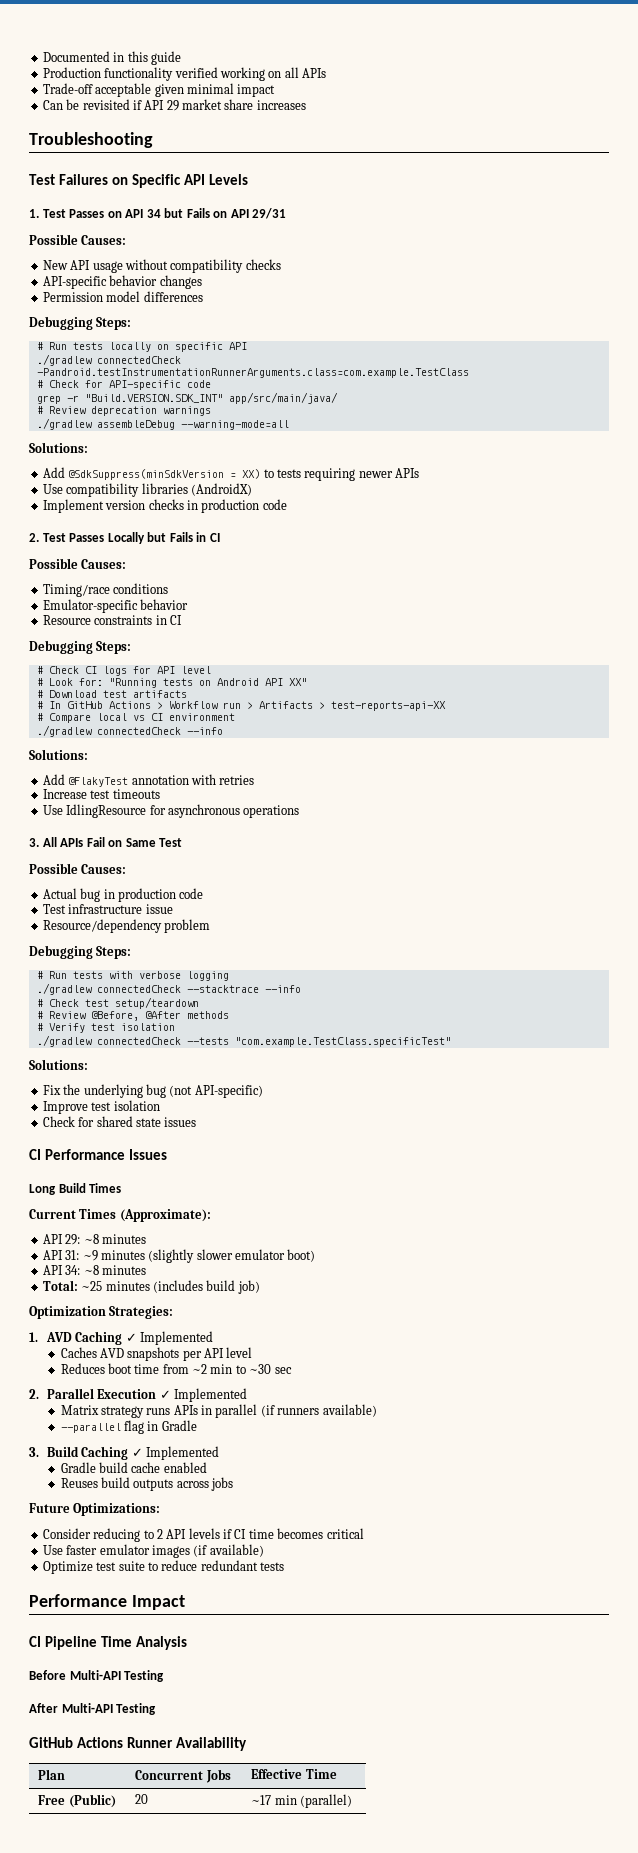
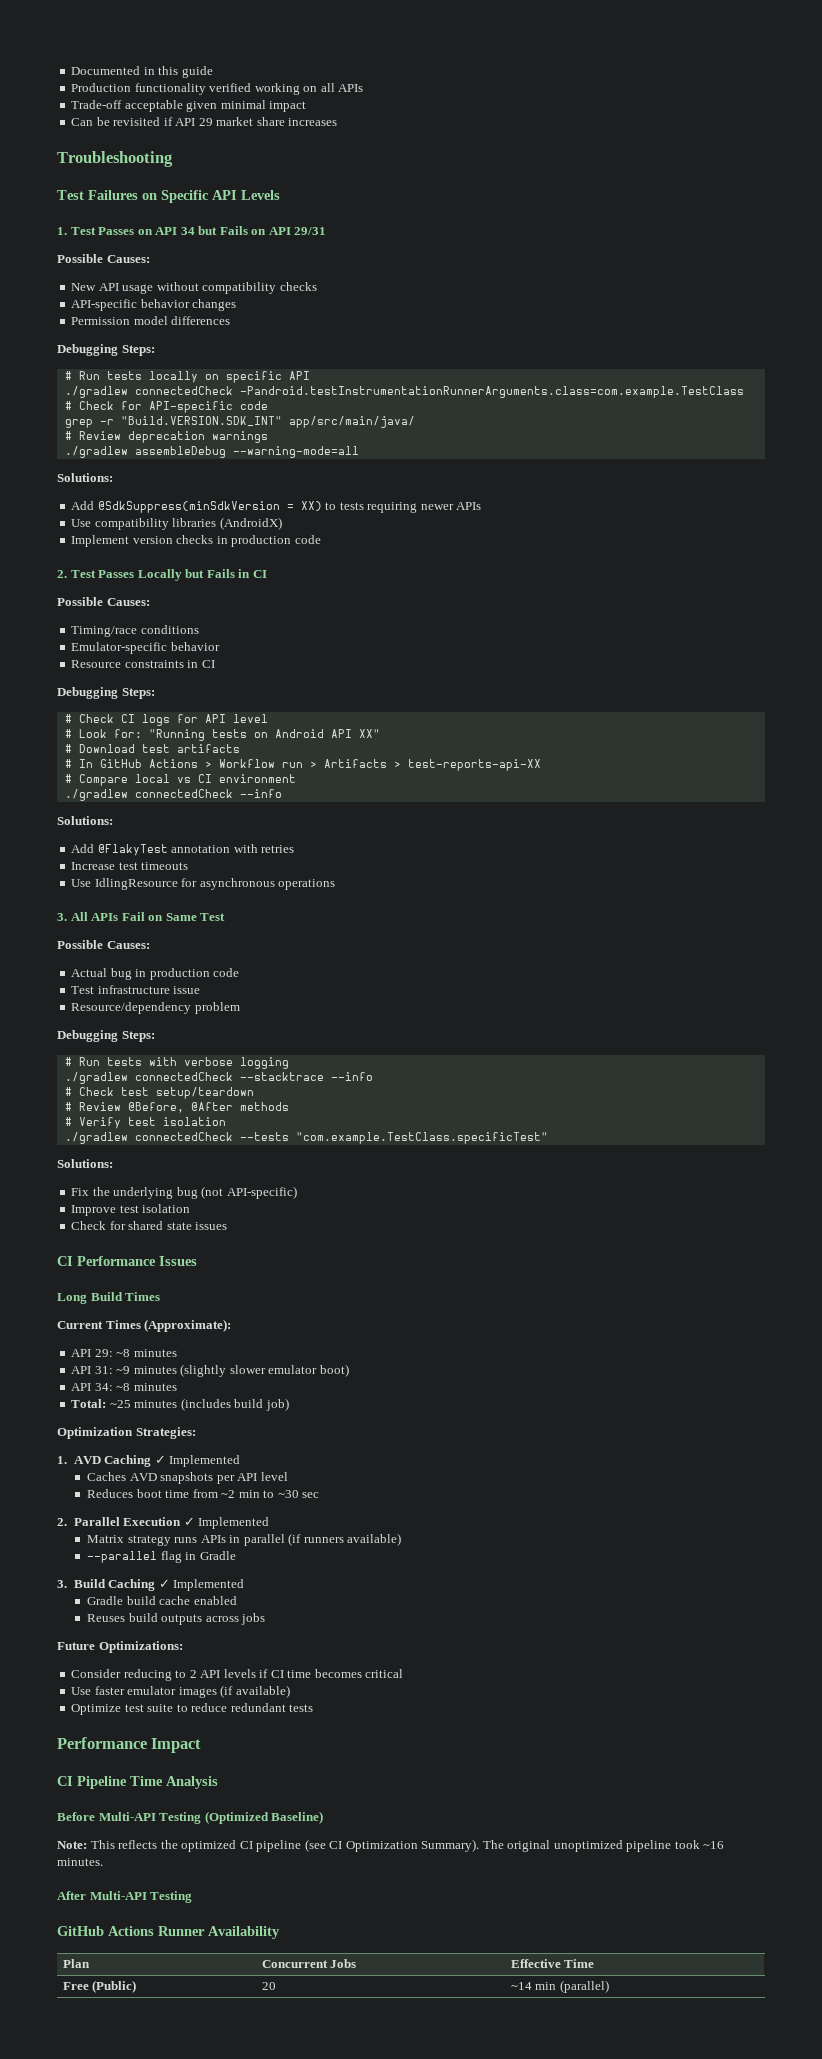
(165, 1676) none -> [204,1811,324,1824] [57,1839,725,1852] [57,1858,103,1866] (Optimized Baseline) // Note: This reflects the optimized CI pipeline (see CI Optimization Summary). The original unoptimized pipeline took ~16 minutes.
[251,1795,272,1805] ~17 -> [510,1982,532,1990] ~14

